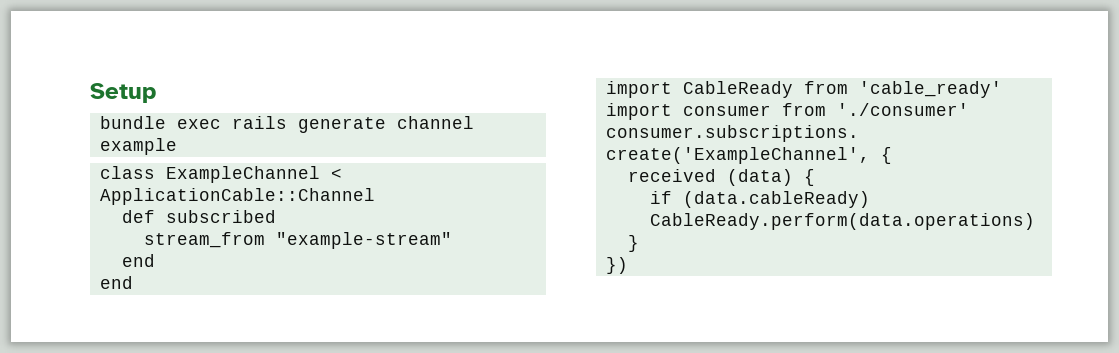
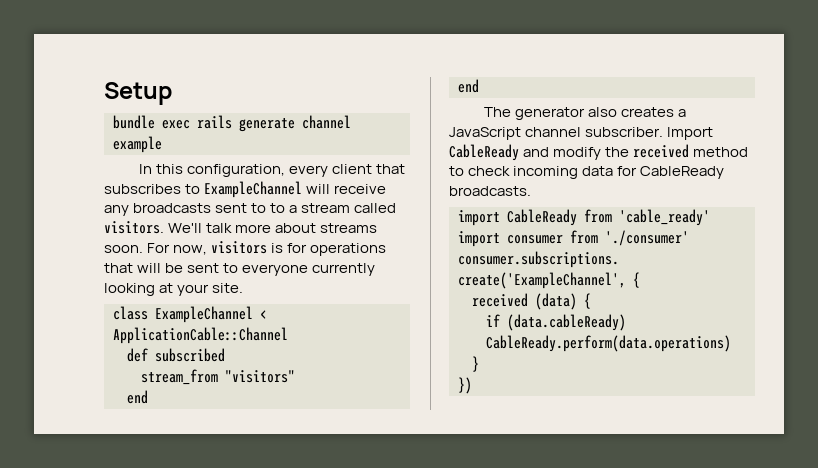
(178, 146) none -> [138,164,405,177] [104,181,387,198] [104,203,397,216] [104,221,378,234] [104,241,387,256] [104,263,376,276] [104,283,244,296] // In this configuration, every client that subscribes to ExampleChannel will receive any broadcasts sent to to a stream called visitors. We'll talk more about streams soon. For now, visitors is for operations that will be sent to everyone currently looking at your site.
[276,232,453,249] "example-stream" -> [225,370,295,383] "visitors"
(134, 282) none -> [483,107,686,120] [449,127,714,140] [449,144,749,161] [449,166,725,179] [449,186,531,196] // The generator also creates a JavaScript channel subscriber. Import CableReady and modify the received method to check incoming data for CableReady broadcasts.

